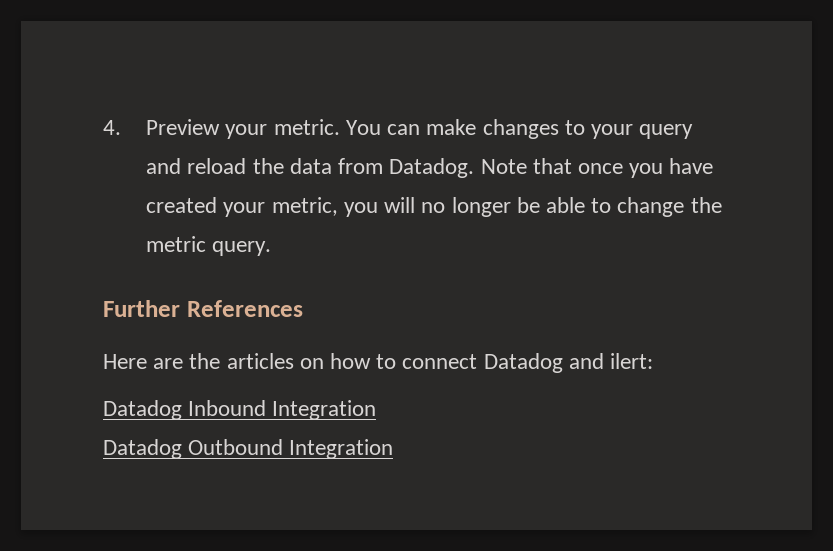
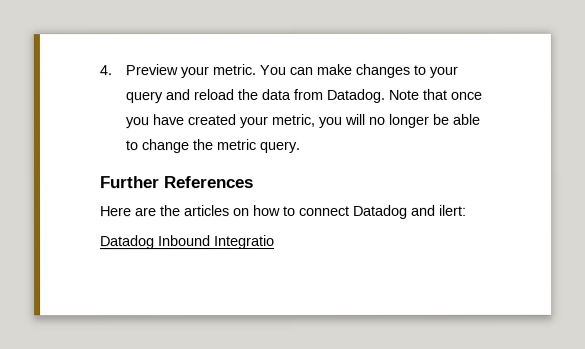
[272,400,377,420] [103,439,394,459] Integration // Datadog Outbound Integration -> [214,235,275,250] Integratio

